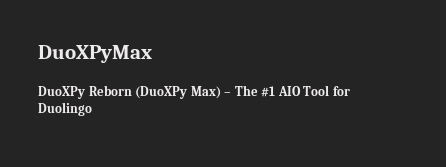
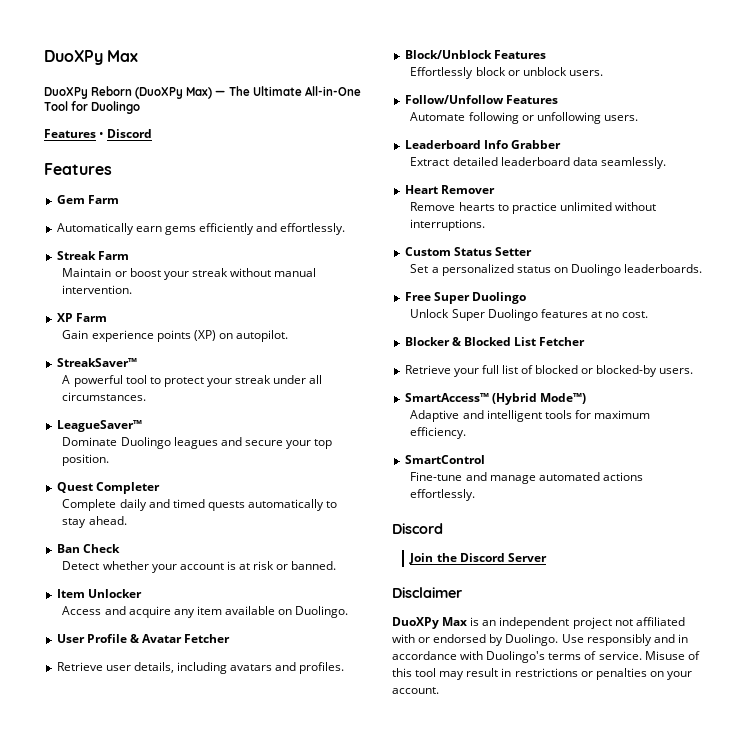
[38,45,152,63] DuoXPyMax -> [44,50,139,65] DuoXPy Max
[224,85,301,97] – The #1 AIO -> [215,86,361,96] — The Ultimate All-in-One
(92, 109) none -> [44,129,153,138] [44,163,112,175] [56,195,119,204] [56,223,346,235] [56,251,129,260] [62,268,317,280] [62,285,133,294] [56,313,107,322] [62,330,288,342] [56,358,137,367] [62,375,323,387] [62,392,147,401] [56,420,142,432] [62,437,333,449] [62,454,110,466] [56,482,160,494] [62,499,338,511] [62,516,127,528] [56,544,120,553] [62,561,337,573] [56,589,142,598] [62,606,349,618] [56,634,231,643] [56,662,345,674] [404,50,546,59] [410,67,603,79] [404,95,558,104] [410,112,638,124] [404,140,561,149] [410,157,666,169] [404,185,495,194] [410,202,656,214] [410,219,486,231] [404,247,532,256] [410,264,703,276] [404,292,526,304] [410,309,649,321] [404,337,586,346] [404,365,694,377] [404,393,586,405] [410,410,650,422] [410,427,467,439] [404,455,485,464] [410,472,643,484] [410,489,476,501] [392,523,443,534] [409,553,547,564] [392,587,462,598] [392,617,685,629] [392,634,688,646] [392,651,700,663] [392,668,692,680] [392,687,439,694] // Features • Discord // Features // Gem Farm // Automatically earn gems efficiently and effortlessly. // Streak Farm // Maintain or boost your streak without manual intervention. // XP Farm // Gain experience points (XP) on autopilot. // StreakSaver™ // A powerful tool to protect your streak under all circumstances. // LeagueSaver™ // Dominate Duolingo leagues and secure your top position. // Quest Completer // Complete daily and timed quests automatically to stay ahead. // Ban Check // Detect whether your account is at risk or banned. // Item Unlocker // Access and acquire any item available on Duolingo. // User Profile & Avatar Fetcher // Retrieve user details, including avatars and profiles. // Block/Unblock Features // Effortlessly block or unblock users. // Follow/Unfollow Features // Automate following or unfollowing users. // Leaderboard Info Grabber // Extract detailed leaderboard data seamlessly. // Heart Remover // Remove hearts to practice unlimited without interruptions. // Custom Status Setter // Set a personalized status on Duolingo leaderboards. // Free Super Duolingo // Unlock Super Duolingo features at no cost. // Blocker & Blocked List Fetcher // Retrieve your full list of blocked or blocked-by users. // SmartAccess™ (Hybrid Mode™) // Adaptive and intelligent tools for maximum efficiency. // SmartControl // Fine-tune and manage automated actions effortlessly. // Discord // Join the Discord Server // Disclaimer // DuoXPy Max is an independent project not affiliated with or endorsed by Duolingo. Use responsibly and in accordance with Duolingo's terms of service. Misuse of this tool may result in restrictions or penalties on your account.

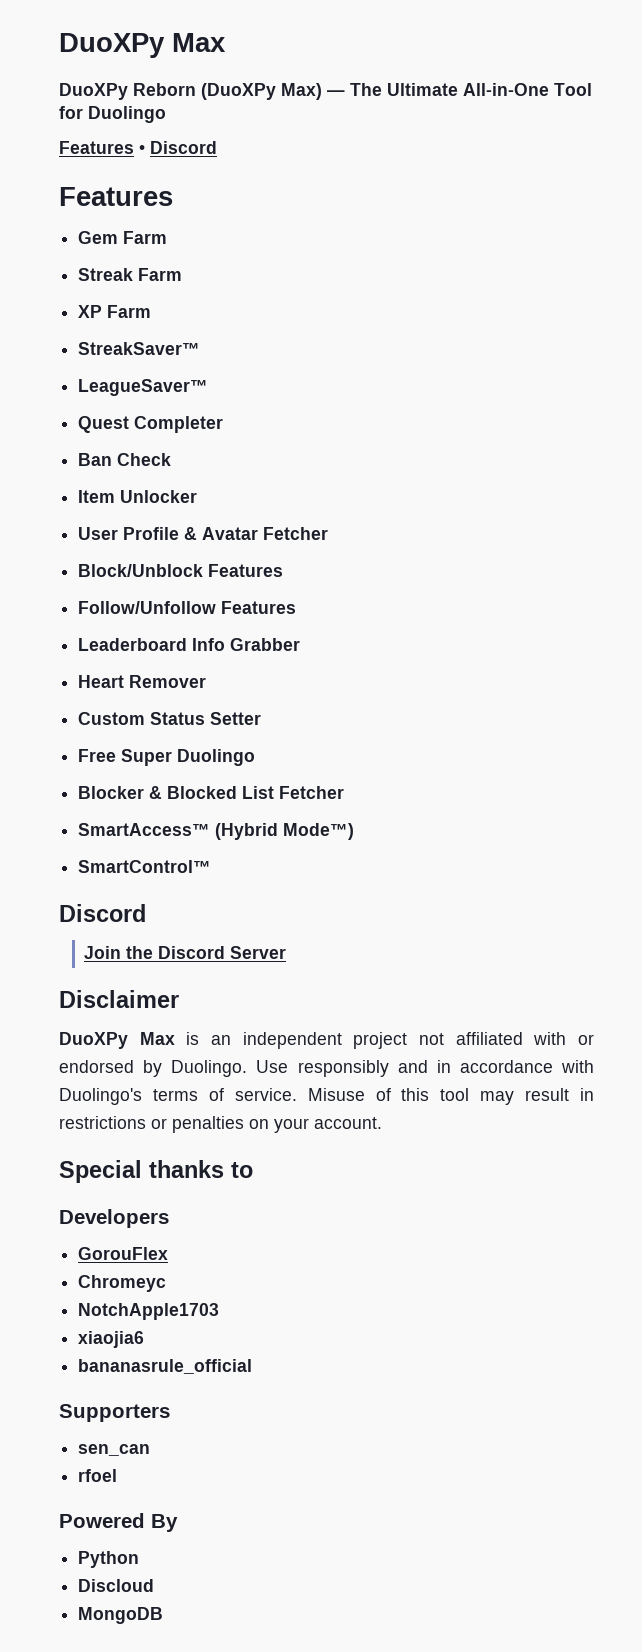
[56,223,346,235] [56,251,129,260] [62,268,317,280] [62,285,133,294] [56,313,107,322] [62,330,288,342] [56,358,137,367] [62,375,323,387] [62,392,147,401] [56,420,142,432] [62,437,333,449] [62,454,110,466] [56,482,160,494] [62,499,338,511] [62,516,127,528] [56,544,120,553] [62,561,337,573] [56,589,142,598] [62,606,349,618] Automatically earn gems efficiently and effortlessly. // Streak Farm // Maintain or boost your streak without manual intervention. // XP Farm // Gain experience points (XP) on autopilot. // StreakSaver™ // A powerful tool to protect your streak under all circumstances. // LeagueSaver™ // Dominate Duolingo leagues and secure your top position. // Quest Completer // Complete daily and timed quests automatically to stay ahead. // Ban Check // Detect whether your account is at risk or banned. // Item Unlocker // Access and acquire any item available on Duolingo. -> [78,268,183,281] [78,305,152,318] [78,342,201,355] [78,379,209,396] [78,416,224,433] [78,453,172,466] [78,490,198,503] Streak Farm // XP Farm // StreakSaver™ // LeagueSaver™ // Quest Completer // Ban Check // Item Unlocker
[56,662,345,674] [404,50,546,59] [410,67,603,79] [404,95,558,104] [410,112,638,124] [404,140,561,149] [410,157,666,169] [404,185,495,194] [410,202,656,214] [410,219,486,231] [404,247,532,256] [410,264,703,276] [404,292,526,304] [410,309,649,321] Retrieve user details, including avatars and profiles. // Block/Unblock Features // Effortlessly block or unblock users. // Follow/Unfollow Features // Automate following or unfollowing users. // Leaderboard Info Grabber // Extract detailed leaderboard data seamlessly. // Heart Remover // Remove hearts to practice unlimited without interruptions. // Custom Status Setter // Set a personalized status on Duolingo leaderboards. // Free Super Duolingo // Unlock Super Duolingo features at no cost. -> [78,564,284,577] [78,601,297,614] [78,638,301,651] [78,675,207,688] [78,712,262,725] [78,749,256,766] Block/Unblock Features // Follow/Unfollow Features // Leaderboard Info Grabber // Heart Remover // Custom Status Setter // Free Super Duolingo
[404,365,694,377] [404,393,586,405] [410,410,650,422] [410,427,467,439] [404,455,485,464] [410,472,643,484] [410,489,476,501] Retrieve your full list of blocked or blocked-by users. // SmartAccess™ (Hybrid Mode™) // Adaptive and intelligent tools for maximum efficiency. // SmartControl // Fine-tune and manage automated actions effortlessly. -> [78,823,355,840] [78,860,212,873] SmartAccess™ (Hybrid Mode™) // SmartControl™
(439, 690) none -> [59,1160,253,1183] [59,1209,169,1228] [78,1247,169,1260] [78,1275,167,1292] [78,1303,220,1320] [78,1331,145,1348] [78,1359,253,1374] [59,1404,170,1422] [78,1444,151,1456] [78,1469,118,1482] [59,1513,178,1532] [78,1551,140,1568] [78,1579,155,1592] [78,1607,164,1624] // Special thanks to // Developers // GorouFlex // Chromeyc // NotchApple1703 // xiaojia6 // bananasrule_official // Supporters // sen_can // rfoel // Powered By // Python // Discloud // MongoDB

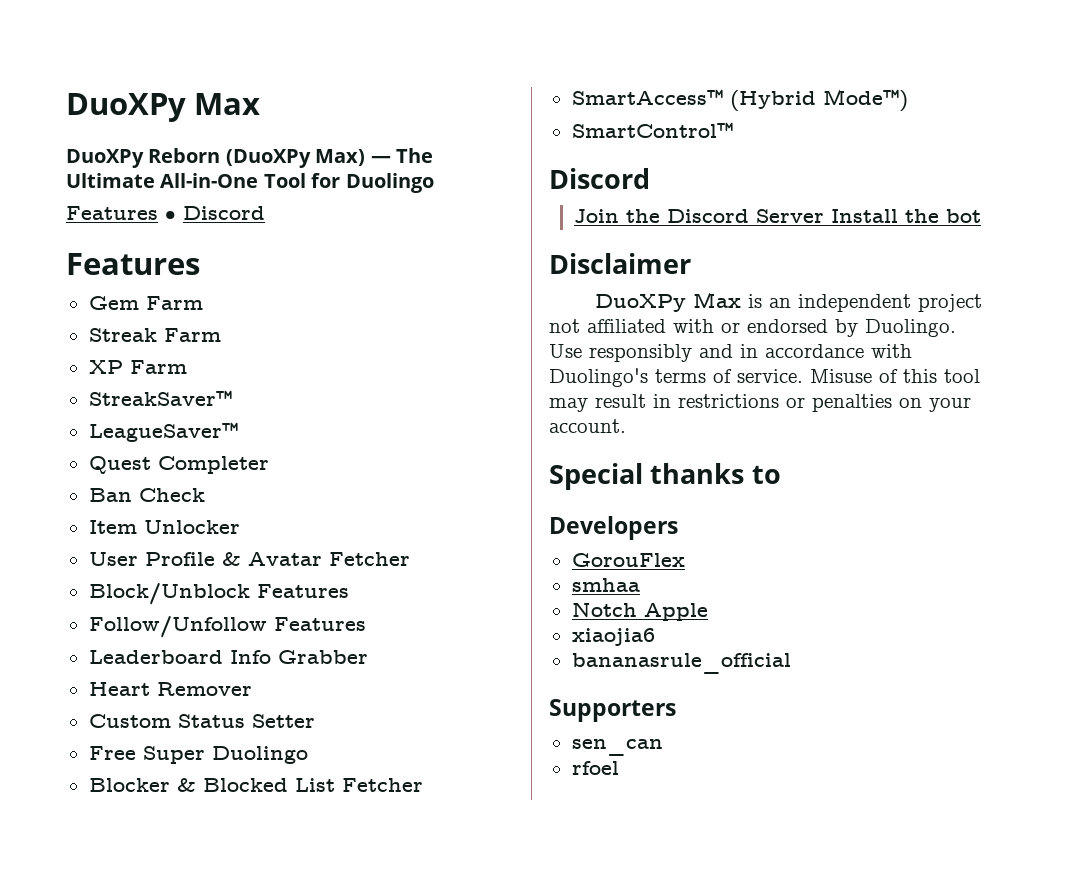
(287, 952) none -> [831,209,982,223] Install the bot
[78,1275,167,1292] [78,1303,220,1320] Chromeyc // NotchApple1703 -> [571,578,640,592] [571,602,708,621] smhaa // Notch Apple
[59,1513,178,1532] [78,1551,140,1568] [78,1579,155,1592] [78,1607,164,1624] // Powered By // Python // Discloud // MongoDB -> (619, 768) none

